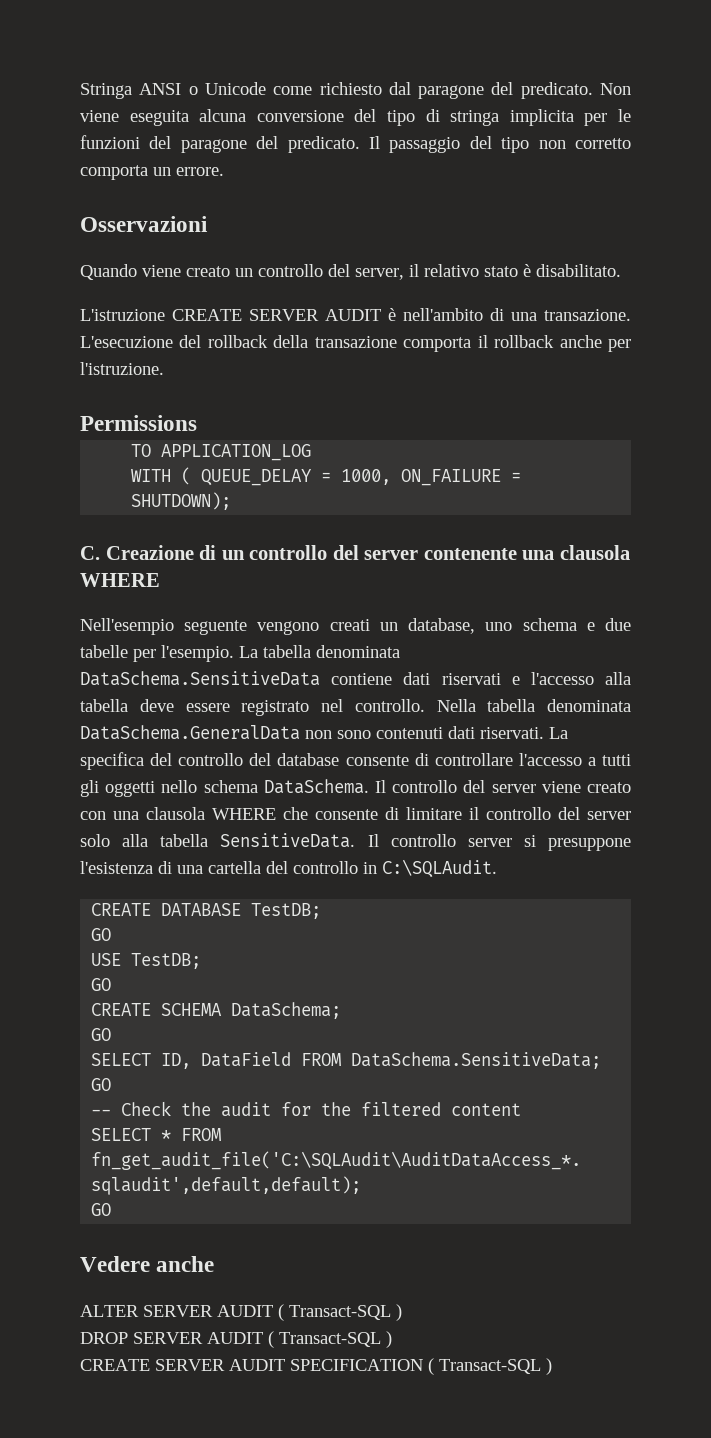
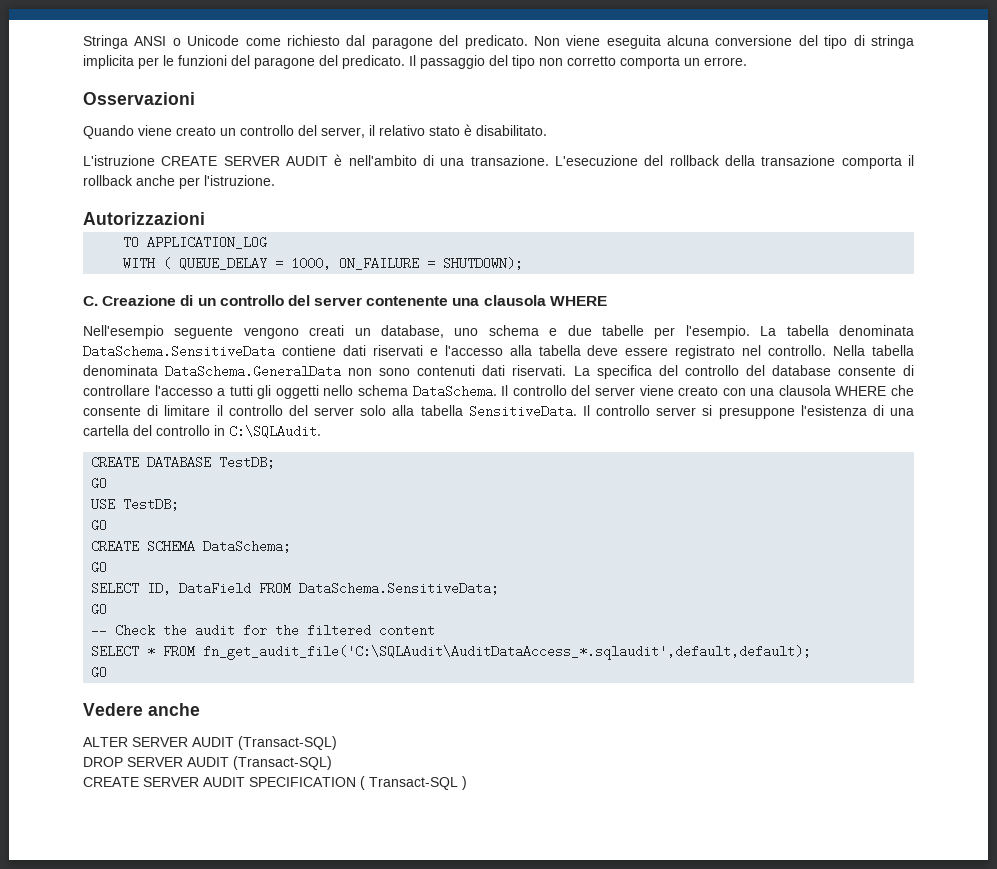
[80,415,197,431] Permissions -> [83,212,205,225] Autorizzazioni
[278,1304,402,1321] ( Transact-SQL ) -> [238,736,337,750] (Transact-SQL)
[268,1331,392,1348] ( Transact-SQL ) -> [233,756,332,770] (Transact-SQL)

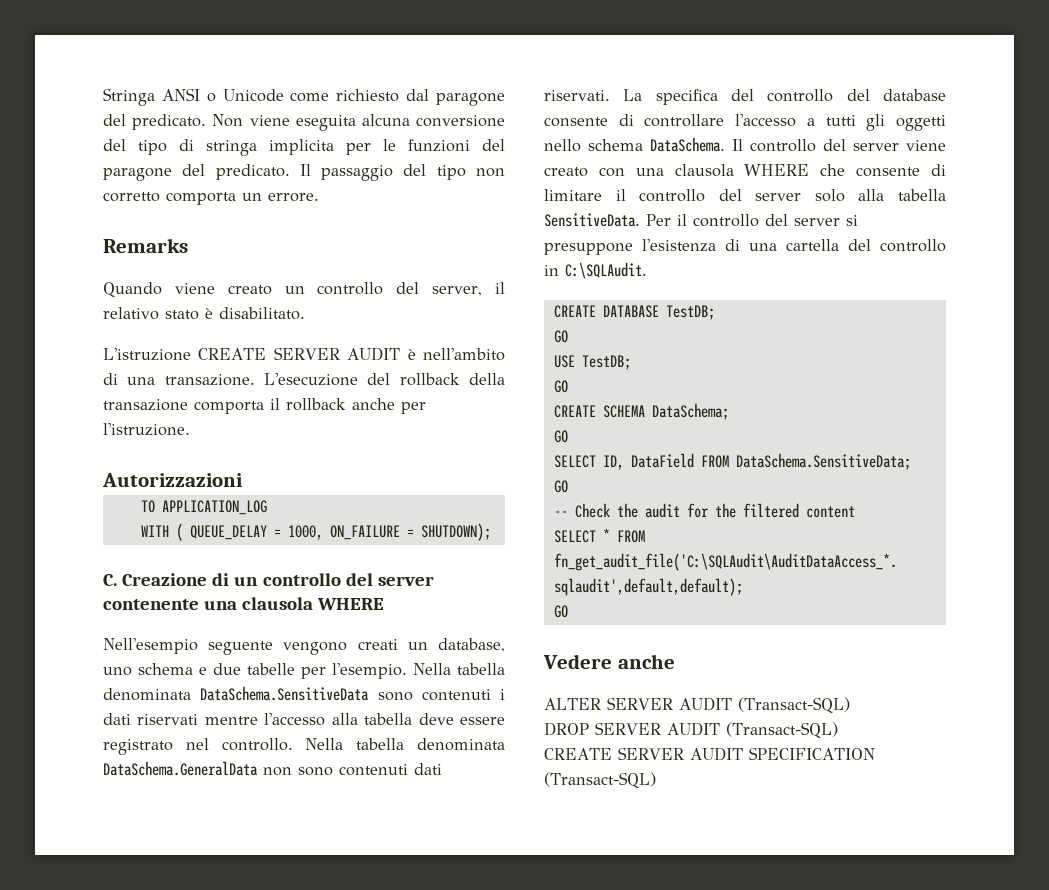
[83,92,195,105] Osservazioni -> [103,238,188,253] Remarks
[760,326,777,336] La -> [413,663,451,675] Nella
[281,345,336,356] contiene -> [377,689,505,701] sono contenuti i
[429,348,438,356] e -> [204,716,258,725] mentre
[582,405,651,416] Il controllo -> [646,214,788,227] Per il controllo del
[360,776,467,790] ( Transact-SQL ) -> [544,772,656,788] (Transact-SQL)

